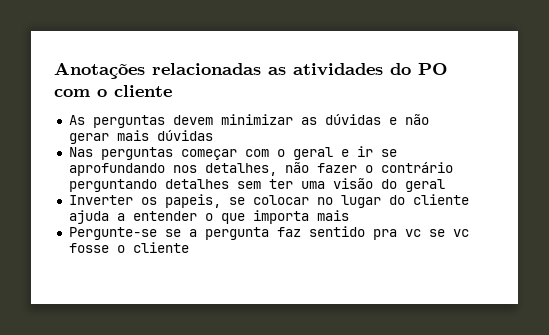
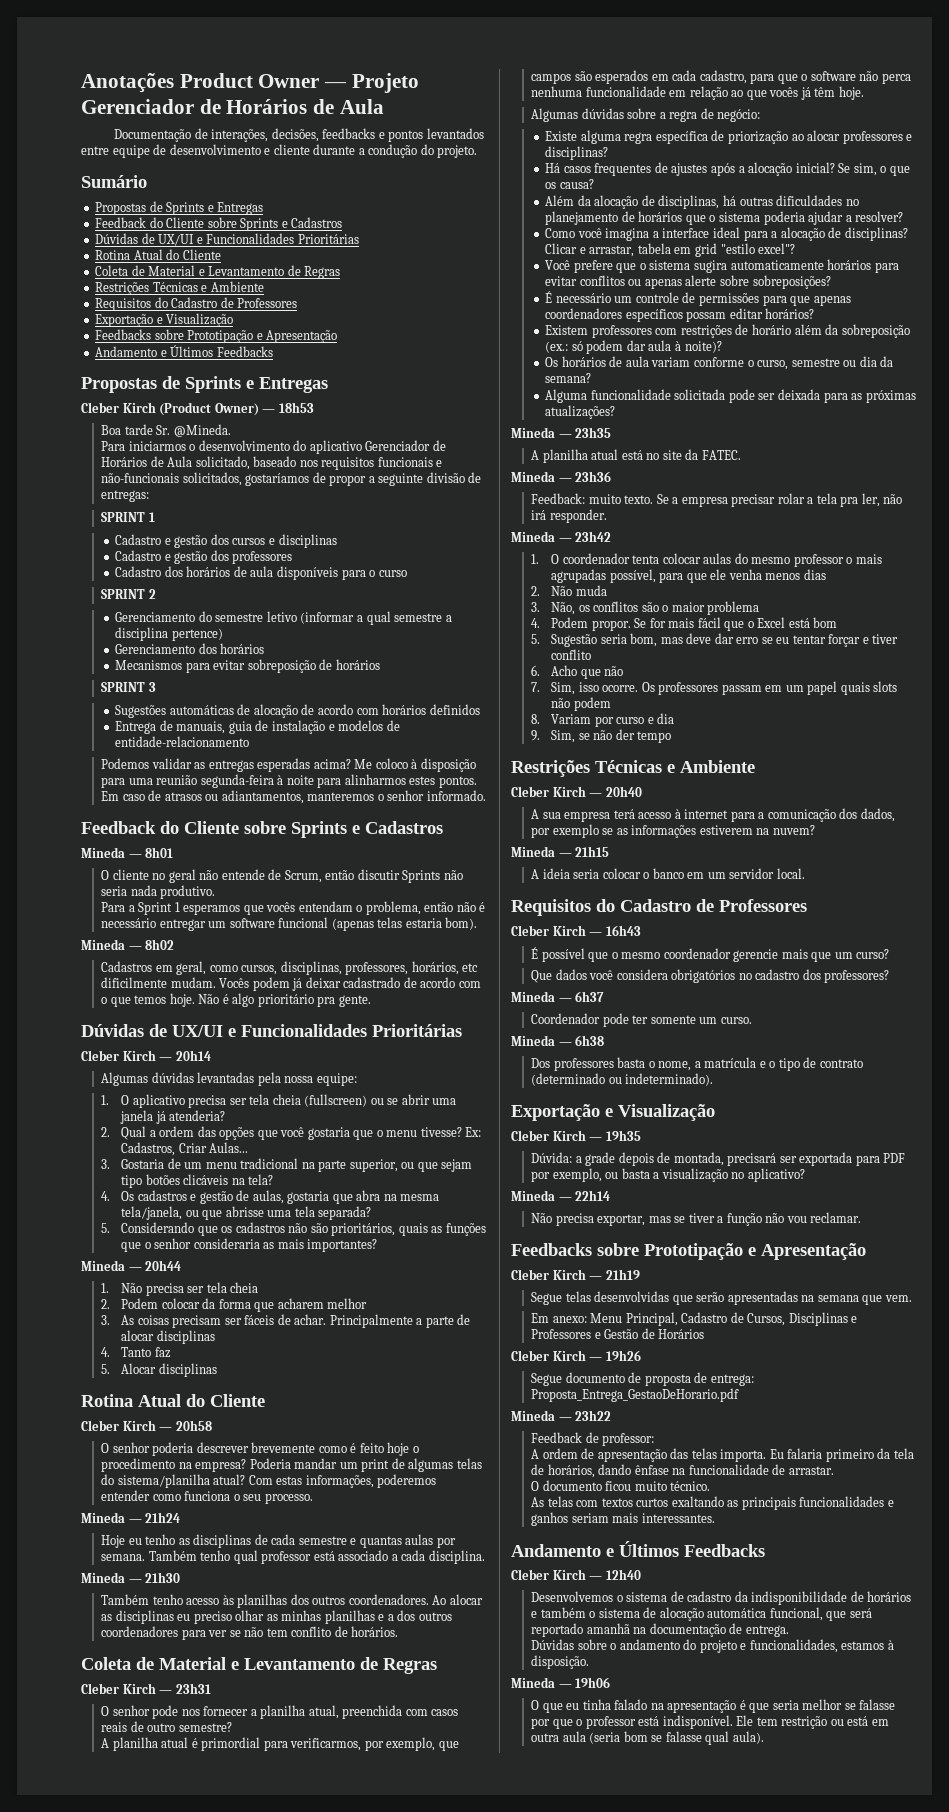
[152,63,448,76] [54,85,172,97] [68,114,429,128] [68,130,213,144] [68,146,397,160] [68,162,453,176] [68,178,445,192] [68,194,469,208] [68,210,349,224] [68,226,469,240] [68,242,189,253] relacionadas as atividades do PO com o cliente // As perguntas devem minimizar as dúvidas e não gerar mais dúvidas // Nas perguntas começar com o geral e ir se aprofundando nos detalhes, não fazer o contrário perguntando detalhes sem ter uma visão do geral // Inverter os papeis, se colocar no lugar do cliente ajuda a entender o que importa mais // Pergunte-se se a pergunta faz sentido pra vc se vc fosse o cliente -> [179,73,419,93] [81,99,384,114] [114,128,484,142] [81,144,478,158] [81,175,147,188] [95,201,264,215] [95,217,343,231] [95,233,359,246] [95,249,221,260] [95,265,341,279] [95,281,264,295] [95,297,298,311] [95,313,234,327] [95,329,338,343] [95,345,273,357] [81,376,328,393] [81,402,314,416] [101,424,231,437] [101,440,446,454] [101,456,443,470] [101,472,482,486] [101,490,150,502] [101,512,155,522] [115,534,337,548] [115,550,293,564] [115,566,407,580] [101,589,156,599] [115,611,452,625] [115,627,223,641] [115,643,265,654] [115,659,380,673] [101,682,156,692] [115,704,480,718] [115,720,400,734] [115,736,250,747] [101,758,476,772] [101,774,477,788] [101,790,486,804] [81,821,443,838] [81,847,174,858] [101,869,463,883] [101,885,216,899] [101,901,486,915] [101,917,478,931] [81,939,175,950] [101,961,479,975] [101,977,481,991] [101,993,371,1007] [81,1024,462,1037] [81,1050,211,1061] [101,1072,357,1086] [101,1094,457,1108] [120,1110,226,1124] [101,1126,482,1140] [121,1142,249,1156] [101,1158,473,1172] [121,1174,274,1188] [101,1190,440,1204] [121,1206,372,1220] [101,1222,486,1236] [121,1238,378,1252] [81,1260,182,1271] [101,1282,259,1296] [101,1298,368,1312] [101,1314,471,1328] [121,1330,215,1344] [101,1347,171,1358] [101,1363,217,1377] [81,1394,265,1407] [81,1420,212,1431] [101,1442,419,1456] [101,1458,482,1472] [101,1474,437,1488] [101,1490,313,1504] [81,1512,181,1523] [101,1534,456,1548] [101,1550,485,1564] [81,1572,181,1583] [101,1594,483,1608] [101,1610,452,1624] [101,1626,399,1640] [81,1657,437,1674] [81,1683,211,1694] [101,1705,459,1719] [101,1721,232,1732] [101,1737,459,1751] [531,70,911,84] [531,86,864,100] [531,108,761,122] [545,130,913,144] [545,146,609,160] [545,162,910,176] [545,179,594,189] [545,195,859,209] [545,211,904,225] [545,227,908,241] [545,243,796,257] [545,259,899,273] [545,275,831,289] [545,291,851,306] [545,308,815,322] [545,324,910,338] [545,340,722,354] [545,356,894,370] [545,373,592,383] [545,389,916,403] [545,405,616,419] [511,427,612,438] [531,449,741,463] [511,471,612,482] [531,493,903,507] [531,509,607,523] [511,531,612,542] [531,553,882,567] [551,569,826,583] [531,585,607,596] [531,601,760,615] [531,617,838,631] [531,633,899,647] [551,649,592,660] [531,665,624,679] [531,681,898,695] [551,697,611,711] [531,713,675,727] [531,729,672,743] [511,760,755,777] [511,786,642,797] [531,808,895,822] [531,824,815,838] [511,846,610,857] [531,868,805,879] [511,899,807,916] [511,925,641,936] [531,947,890,962] [531,969,890,983] [511,991,605,1002] [531,1013,752,1027] [511,1035,605,1046] [531,1057,863,1071] [531,1073,714,1086] [511,1104,715,1121] [511,1130,641,1141] [531,1152,906,1166] [531,1168,805,1182] [511,1190,611,1201] [531,1212,862,1226] [511,1243,866,1260] [511,1269,640,1280] [531,1291,912,1305] [531,1312,858,1326] [531,1328,705,1339] [511,1350,641,1361] [531,1372,754,1386] [531,1388,740,1402] [511,1410,612,1421] [531,1432,655,1446] [531,1448,914,1462] [531,1464,834,1478] [531,1480,711,1491] [531,1496,894,1510] [531,1512,715,1526] [511,1541,765,1557] [511,1569,641,1580] [531,1591,912,1605] [531,1607,872,1621] [531,1623,789,1637] [531,1639,894,1653] [531,1655,590,1669] [511,1677,611,1688] [531,1699,896,1713] [531,1715,889,1729] [531,1731,764,1745] Product Owner — Projeto Gerenciador de Horários de Aula // Documentação de interações, decisões, feedbacks e pontos levantados entre equipe de desenvolvimento e cliente durante a condução do projeto. // Sumário // Propostas de Sprints e Entregas // Feedback do Cliente sobre Sprints e Cadastros // Dúvidas de UX/UI e Funcionalidades Prioritárias // Rotina Atual do Cliente // Coleta de Material e Levantamento de Regras // Restrições Técnicas e Ambiente // Requisitos do Cadastro de Professores // Exportação e Visualização // Feedbacks sobre Prototipação e Apresentação // Andamento e Últimos Feedbacks // Propostas de Sprints e Entregas // Cleber Kirch (Product Owner) — 18h53 // Boa tarde Sr. @Mineda. // Para iniciarmos o desenvolvimento do aplicativo Gerenciador de Horários de Aula solicitado, baseado nos requisitos funcionais e não-funcionais solicitados, gostaríamos de propor a seguinte divisão de entregas: // SPRINT 1 // Cadastro e gestão dos cursos e disciplinas // Cadastro e gestão dos professores // Cadastro dos horários de aula disponíveis para o curso // SPRINT 2 // Gerenciamento do semestre letivo (informar a qual semestre a disciplina pertence) // Gerenciamento dos horários // Mecanismos para evitar sobreposição de horários // SPRINT 3 // Sugestões automáticas de alocação de acordo com horários definidos // Entrega de manuais, guia de instalação e modelos de entidade-relacionamento // Podemos validar as entregas esperadas acima? Me coloco à disposição para uma reunião segunda-feira à noite para alinharmos estes pontos. Em caso de atrasos ou adiantamentos, manteremos o senhor informado. // Feedback do Cliente sobre Sprints e Cadastros // Mineda — 8h01 // O cliente no geral não entende de Scrum, então discutir Sprints não seria nada produtivo. // Para a Sprint 1 esperamos que vocês entendam o problema, então não é necessário entregar um software funcional (apenas telas estaria bom). // Mineda — 8h02 // Cadastros em geral, como cursos, disciplinas, professores, horários, etc dificilmente mudam. Vocês podem já deixar cadastrado de acordo com o que temos hoje. Não é algo prioritário pra gente. // Dúvidas de UX/UI e Funcionalidades Prioritárias // Cleber Kirch — 20h14 // Algumas dúvidas levantadas pela nossa equipe: // 1. O aplicativo precisa ser tela cheia (fullscreen) ou se abrir uma janela já atenderia? // 2. Qual a ordem das opções que você gostaria que o menu tivesse? Ex: Cadastros, Criar Aulas... // 3. Gostaria de um menu tradicional na parte superior, ou que sejam tipo botões clicáveis na tela? // 4. Os cadastros e gestão de aulas, gostaria que abra na mesma tela/janela, ou que abrisse uma tela separada? // 5. Considerando que os cadastros não são prioritários, quais as funções que o senhor consideraria as mais importantes? // Mineda — 20h44 // 1. Não precisa ser tela cheia // 2. Podem colocar da forma que acharem melhor // 3. As coisas precisam ser fáceis de achar. Principalmente a parte de alocar disciplinas // 4. Tanto faz // 5. Alocar disciplinas // Rotina Atual do Cliente // Cleber Kirch — 20h58 // O senhor poderia descrever brevemente como é feito hoje o procedimento na empresa? Poderia mandar um print de algumas telas do sistema/planilha atual? Com estas informações, poderemos entender como funciona o seu processo. // Mineda — 21h24 // Hoje eu tenho as disciplinas de cada semestre e quantas aulas por semana. Também tenho qual professor está associado a cada disciplina. // Mineda — 21h30 // Também tenho acesso às planilhas dos outros coordenadores. Ao alocar as disciplinas eu preciso olhar as minhas planilhas e a dos outros coordenadores para ver se não tem conflito de horários. // Coleta de Material e Levantamento de Regras // Cleber Kirch — 23h31 // O senhor pode nos fornecer a planilha atual, preenchida com casos reais de outro semestre? // A planilha atual é primordial para verificarmos, por exemplo, que campos são esperados em cada cadastro, para que o software não perca nenhuma funcionalidade em relação ao que vocês já têm hoje. // Algumas dúvidas sobre a regra de negócio: // Existe alguma regra específica de priorização ao alocar professores e disciplinas? // Há casos frequentes de ajustes após a alocação inicial? Se sim, o que os causa? // Além da alocação de disciplinas, há outras dificuldades no planejamento de horários que o sistema poderia ajudar a resolver? // Como você imagina a interface ideal para a alocação de disciplinas? Clicar e arrastar, tabela em grid "estilo excel"? // Você prefere que o sistema sugira automaticamente horários para evitar conflitos ou apenas alerte sobre sobreposições? // É necessário um controle de permissões para que apenas coordenadores específicos possam editar horários? // Existem professores com restrições de horário além da sobreposição (ex.: só podem dar aula à noite)? // Os horários de aula variam conforme o curso, semestre ou dia da semana? // Alguma funcionalidade solicitada pode ser deixada para as próximas atualizações? // Mineda — 23h35 // A planilha atual está no site da FATEC. // Mineda — 23h36 // Feedback: muito texto. Se a empresa precisar rolar a tela pra ler, não irá responder. // Mineda — 23h42 // 1. O coordenador tenta colocar aulas do mesmo professor o mais agrupadas possível, para que ele venha menos dias // 2. Não muda // 3. Não, os conflitos são o maior problema // 4. Podem propor. Se for mais fácil que o Excel está bom // 5. Sugestão seria bom, mas deve dar erro se eu tentar forçar e tiver conflito // 6. Acho que não // 7. Sim, isso ocorre. Os professores passam em um papel quais slots não podem // 8. Variam por curso e dia // 9. Sim, se não der tempo // Restrições Técnicas e Ambiente // Cleber Kirch — 20h40 // A sua empresa terá acesso à internet para a comunicação dos dados, por exemplo se as informações estiverem na nuvem? // Mineda — 21h15 // A ideia seria colocar o banco em um servidor local. // Requisitos do Cadastro de Professores // Cleber Kirch — 16h43 // É possível que o mesmo coordenador gerencie mais que um curso? // Que dados você considera obrigatórios no cadastro dos professores? // Mineda — 6h37 // Coordenador pode ter somente um curso. // Mineda — 6h38 // Dos professores basta o nome, a matrícula e o tipo de contrato (determinado ou indeterminado). // Exportação e Visualização // Cleber Kirch — 19h35 // Dúvida: a grade depois de montada, precisará ser exportada para PDF por exemplo, ou basta a visualização no aplicativo? // Mineda — 22h14 // Não precisa exportar, mas se tiver a função não vou reclamar. // Feedbacks sobre Prototipação e Apresentação // Cleber Kirch — 21h19 // Segue telas desenvolvidas que serão apresentadas na semana que vem. // Em anexo: Menu Principal, Cadastro de Cursos, Disciplinas e Professores e Gestão de Horários // Cleber Kirch — 19h26 // Segue documento de proposta de entrega: Proposta_Entrega_GestaoDeHorario.pdf // Mineda — 23h22 // Feedback de professor: // A ordem de apresentação das telas importa. Eu falaria primeiro da tela de horários, dando ênfase na funcionalidade de arrastar. // O documento ficou muito técnico. // As telas com textos curtos exaltando as principais funcionalidades e ganhos seriam mais interessantes. // Andamento e Últimos Feedbacks // Cleber Kirch — 12h40 // Desenvolvemos o sistema de cadastro da indisponibilidade de horários e também o sistema de alocação automática funcional, que será reportado amanhã na documentação de entrega. // Dúvidas sobre o andamento do projeto e funcionalidades, estamos à disposição. // Mineda — 19h06 // O que eu tinha falado na apresentação é que seria melhor se falasse por que o professor está indisponível. Ele tem restrição ou está em outra aula (seria bom se falasse qual aula).

